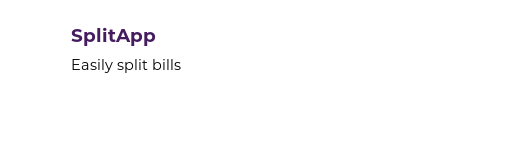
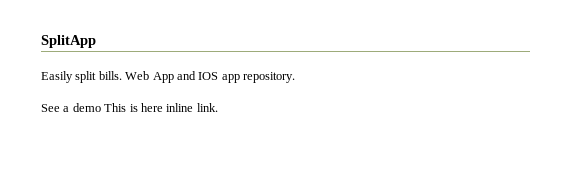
[152,59,181,70] bills -> [98,71,295,83] [41,103,218,112] bills. Web App and IOS app repository. // See a demo This is here inline link.

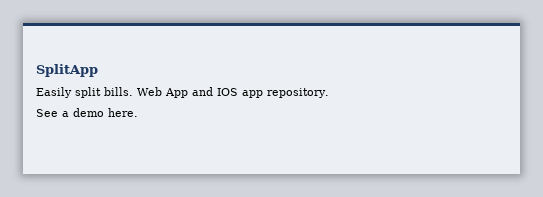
[104,103,218,112] This is here inline link. -> [108,108,138,117] here.

